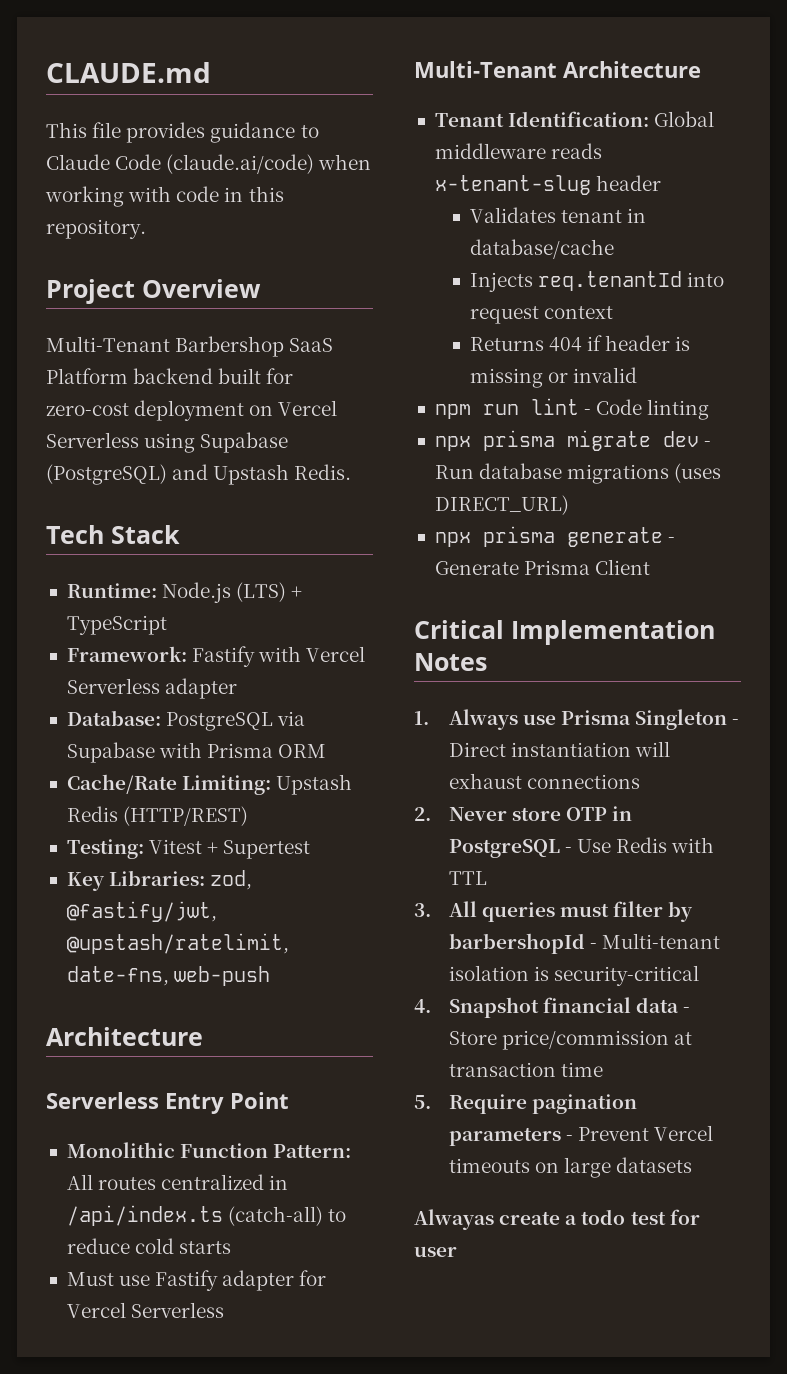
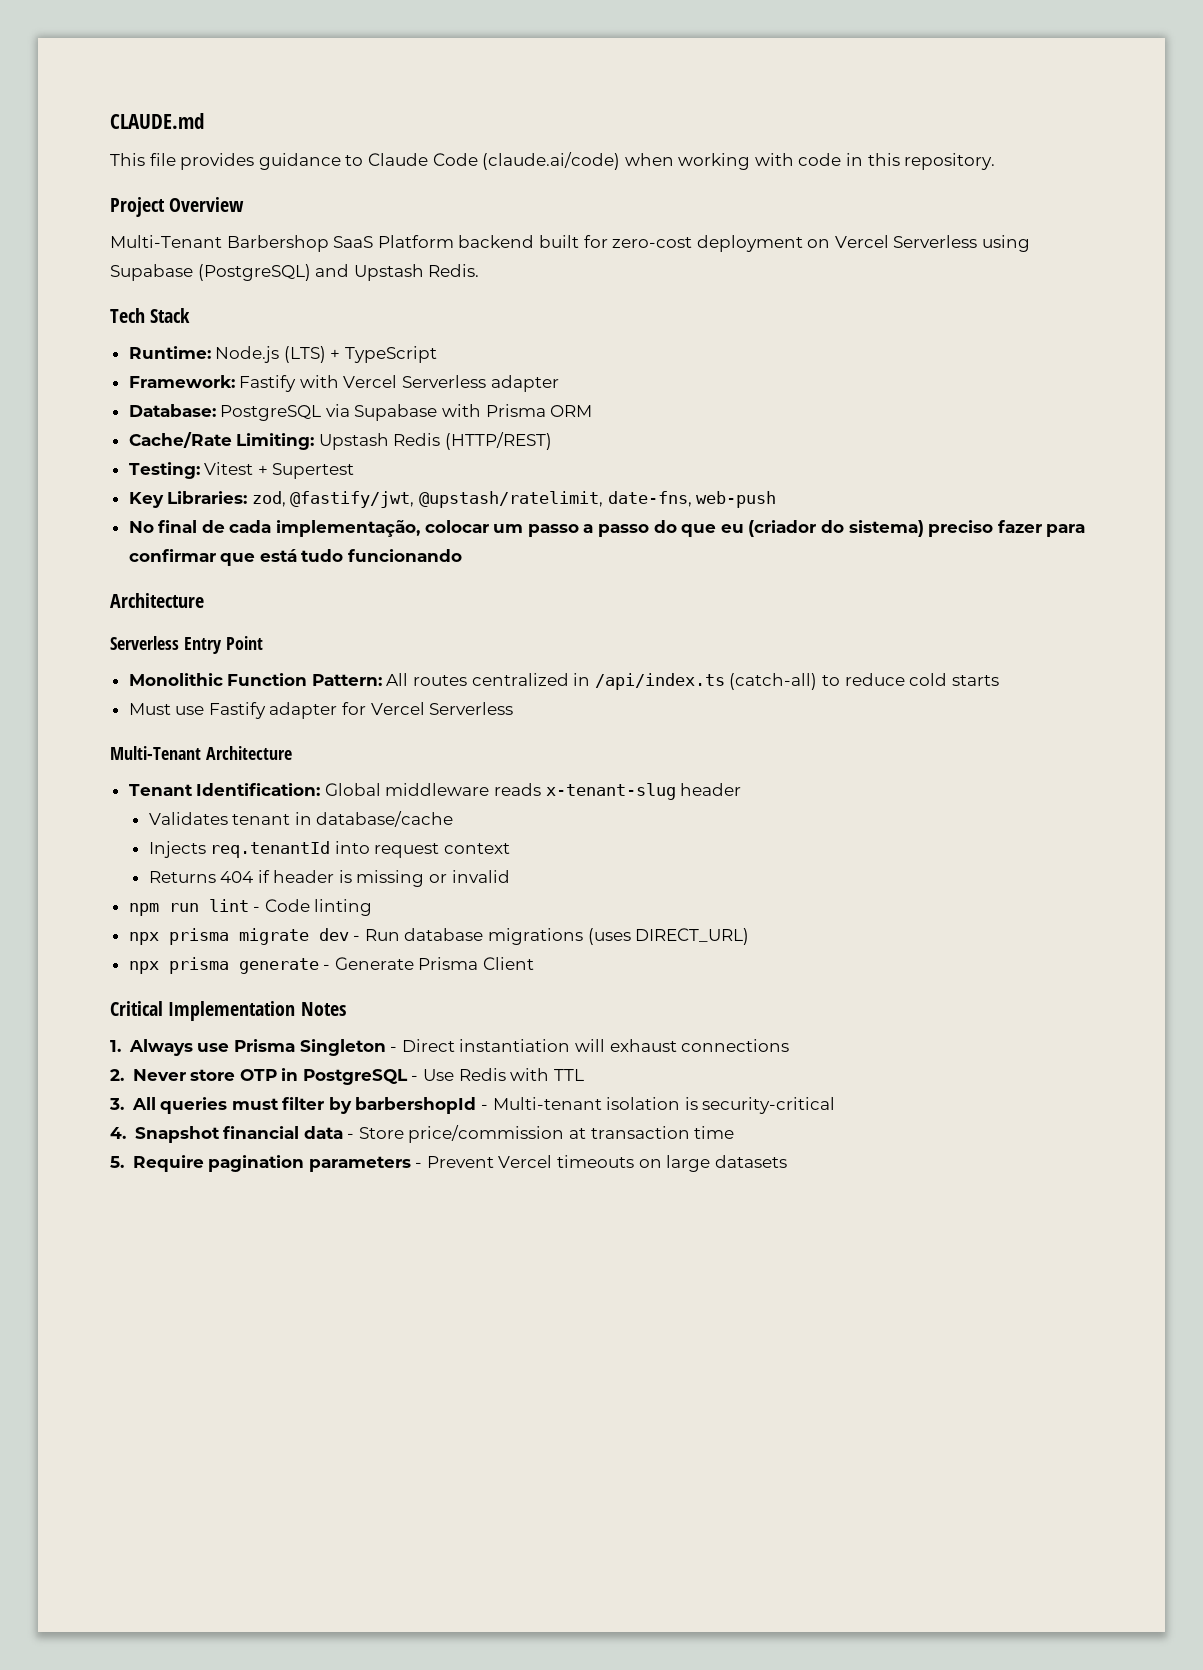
(271, 976) none -> [128,520,1086,537] [128,549,463,566] // No final de cada implementação, colocar um passo a passo do que eu (criador do sistema) preciso fazer para confirmar que está tudo funcionando
[414,1209,700,1230] [414,1246,457,1257] // Alwayas create a todo test for user -> (787, 1161) none

